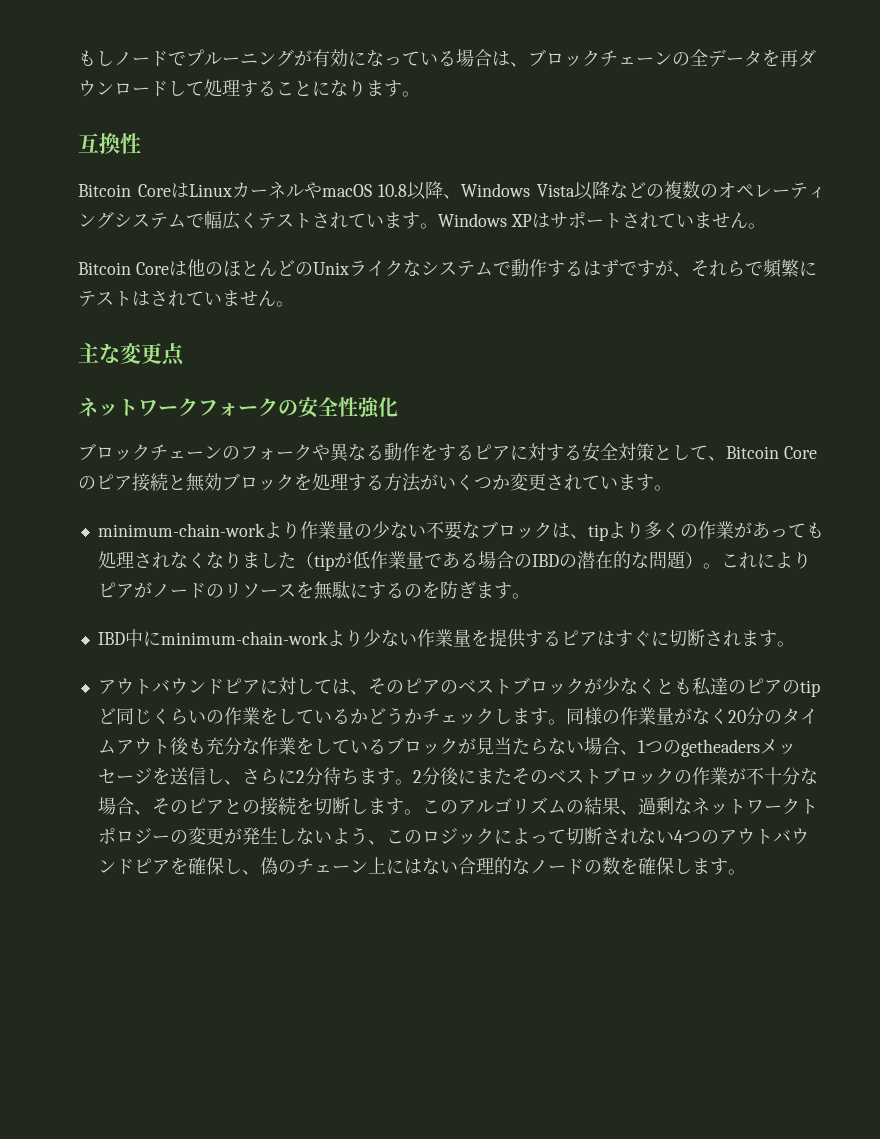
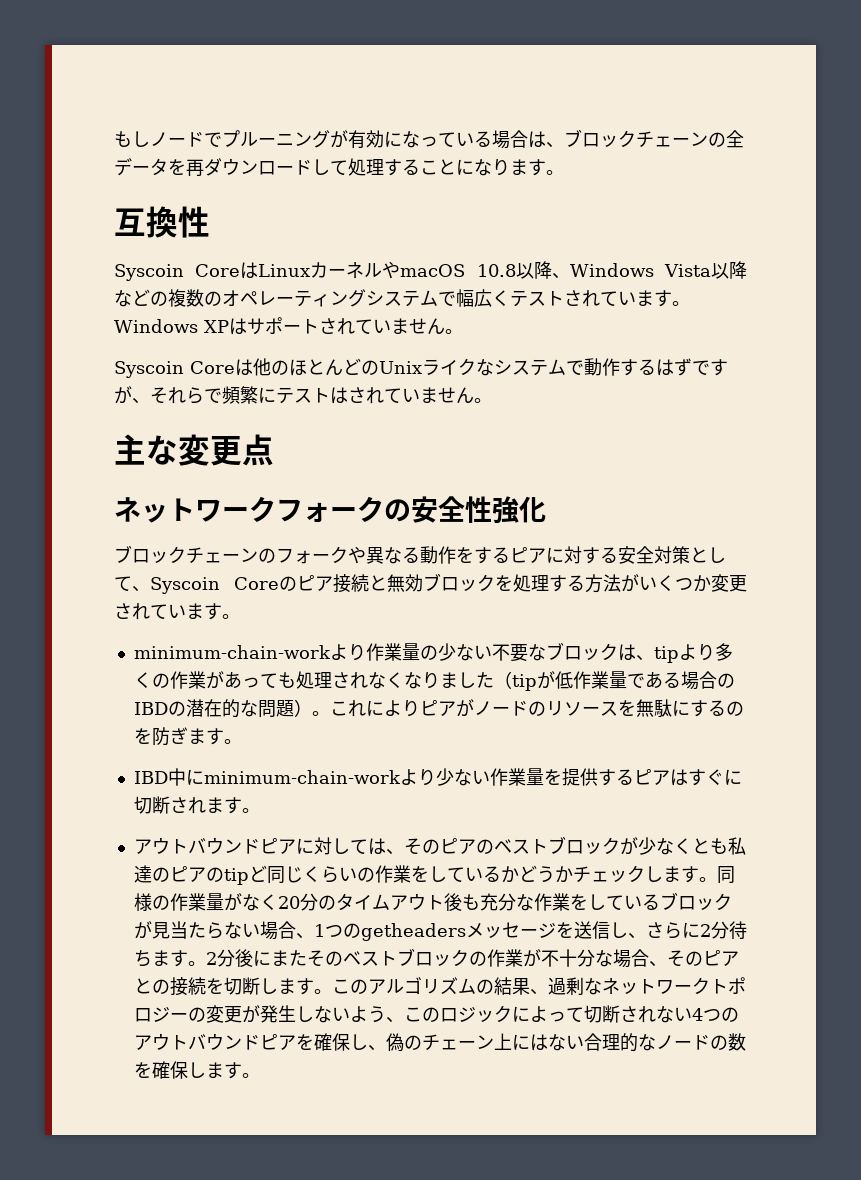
[78,184,131,197] Bitcoin -> [114,264,184,281] Syscoin
[78,262,131,275] Bitcoin -> [114,361,184,378] Syscoin
[726,446,779,459] Bitcoin -> [150,577,220,594] Syscoin

